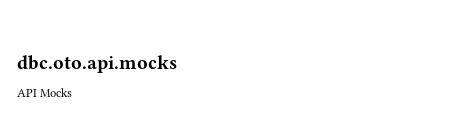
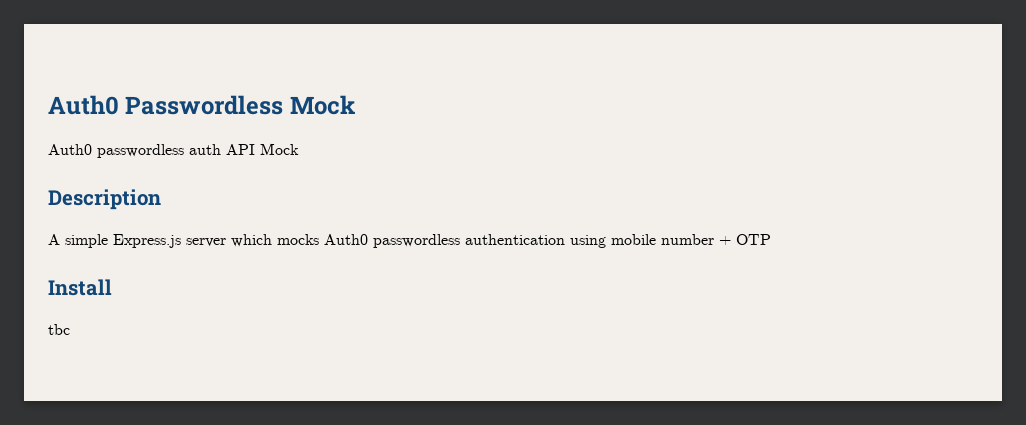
[17,55,177,73] [17,88,73,97] dbc.oto.api.mocks // API Mocks -> [48,95,355,115] [48,143,299,158] [48,189,161,210] [48,234,771,248] [48,279,112,296] [48,324,70,335] Auth0 Passwordless Mock // Auth0 passwordless auth API Mock // Description // A simple Express.js server which mocks Auth0 passwordless authentication using mobile number + OTP // Install // tbc

